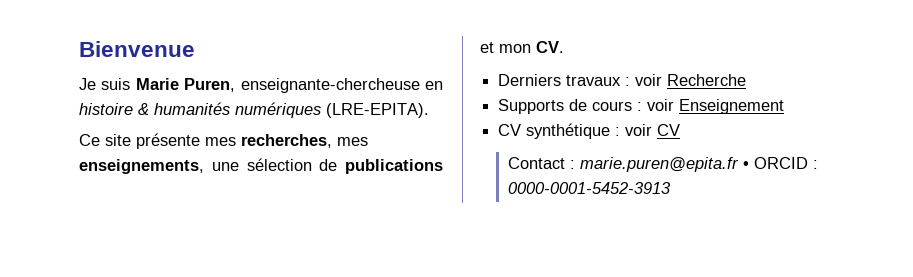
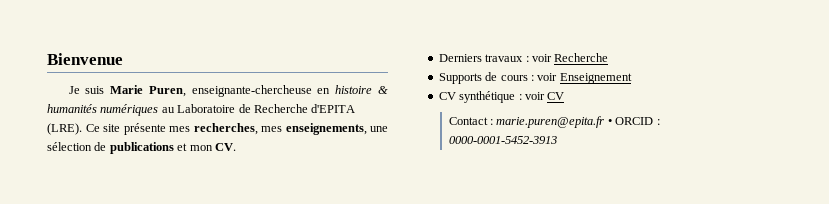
[326,103,429,118] (LRE-EPITA). // -> [161,104,356,113] [47,123,82,135] au Laboratoire de Recherche d'EPITA (LRE).

